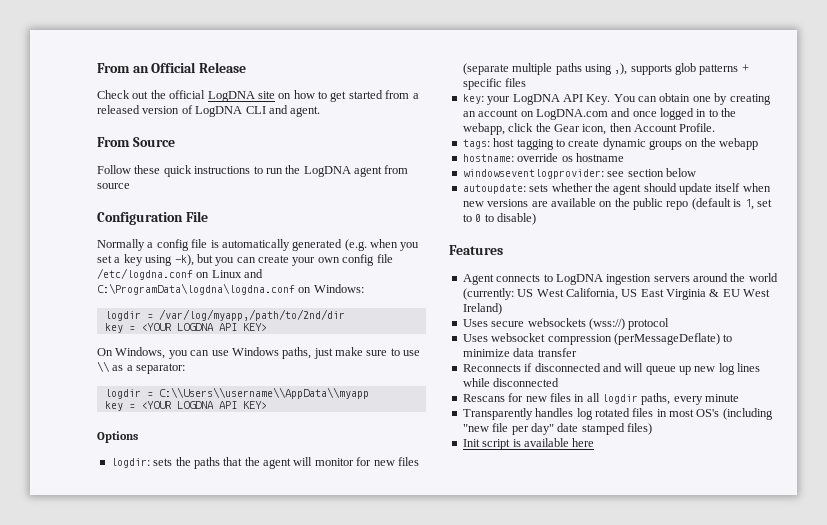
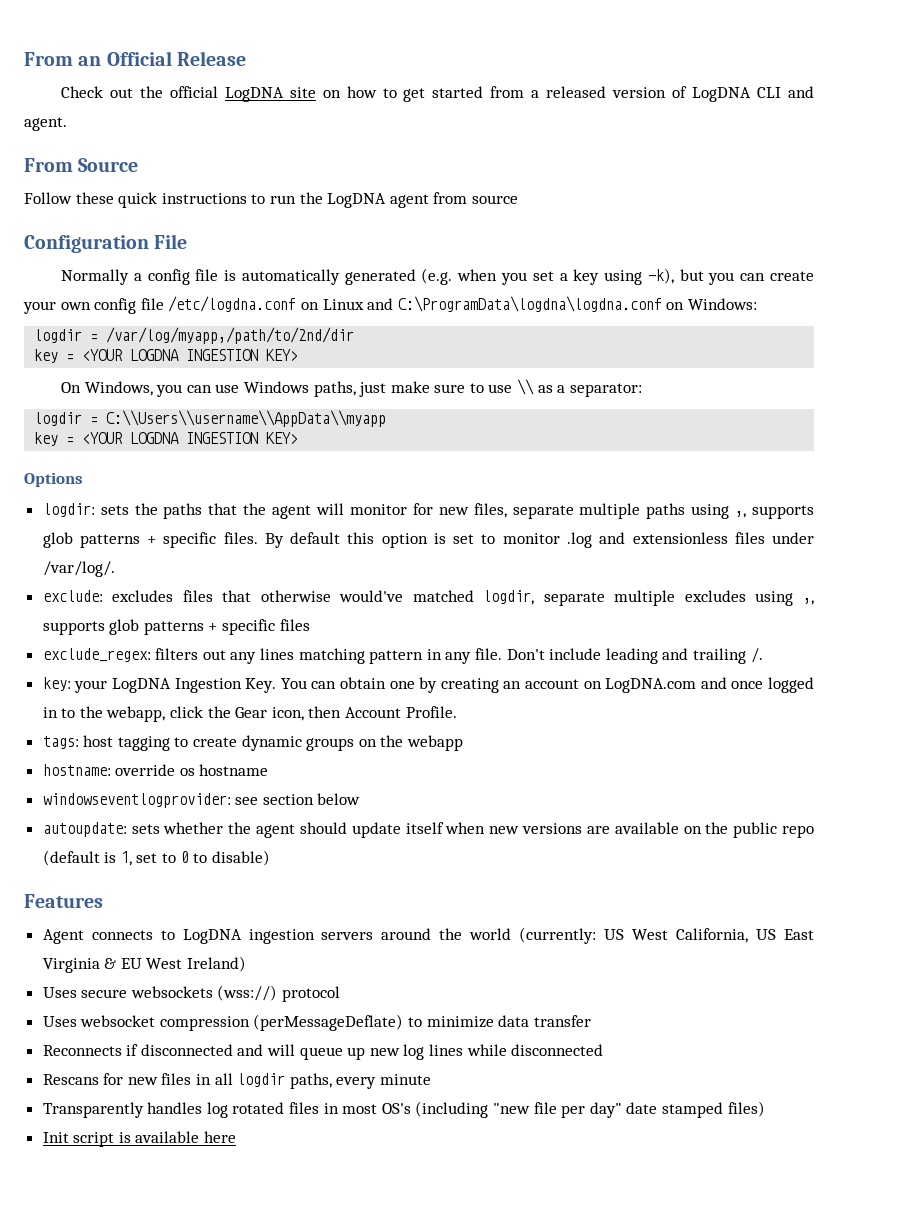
[218,323,237,331] API -> [186,349,259,361] INGESTION
[218,401,237,409] API -> [186,432,259,444] INGESTION
[397,457,419,466] [462,63,509,75] files (separate -> [473,503,574,519] files, separate
[614,63,628,75] ,), -> [735,505,814,519] [42,532,814,548] [42,561,115,577] [42,590,814,606] ,, supports glob patterns + specific files. By default this option is set to monitor .log and extensionless files under /var/log/. // exclude: excludes files that otherwise would've matched logdir, separate multiple excludes using ,,
(527, 82) none -> [42,648,763,664] // exclude_regex: filters out any lines matching pattern in any file. Don't include leading and trailing /.
[562,94,583,102] API -> [174,678,242,693] Ingestion

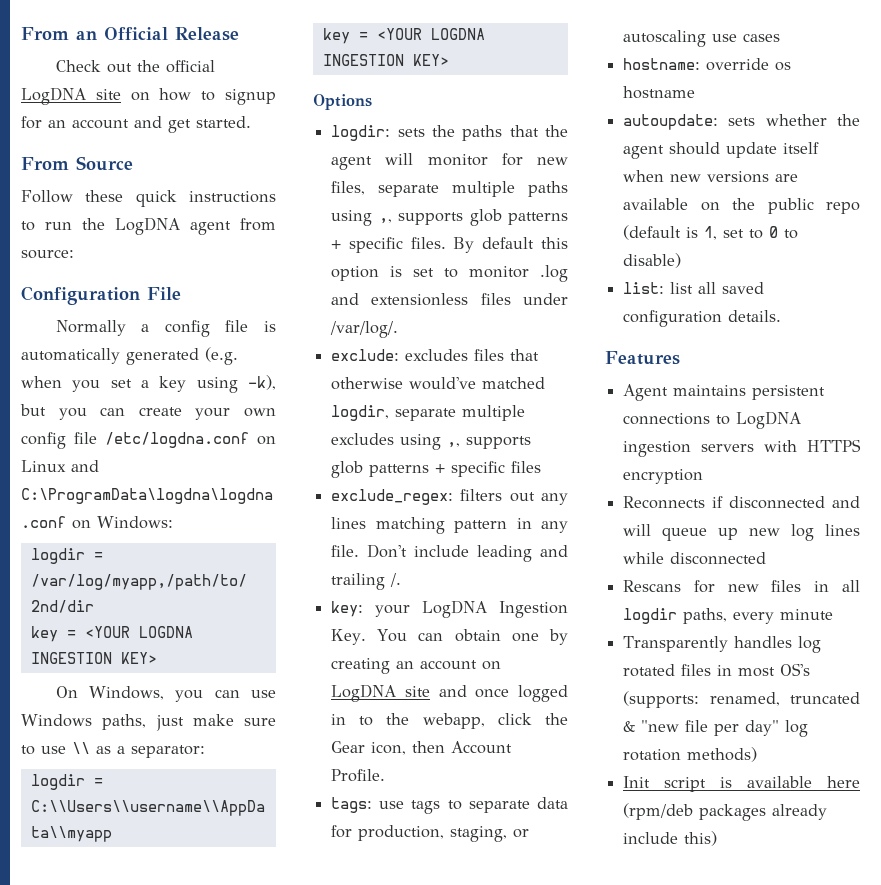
[403,86,815,102] [24,117,67,131] get started from a released version of LogDNA CLI and agent. -> [225,89,276,105] [21,116,251,133] signup for an account and get started.
[471,195,518,204] source -> [21,249,74,259] source:
[605,678,697,693] LogDNA.com -> [331,684,430,702] LogDNA site
[83,735,464,751] host tagging to create dynamic groups on the webapp -> [379,797,568,814] [331,825,530,842] [623,30,781,47] use tags to separate data for production, staging, or autoscaling use cases
[42,793,361,808] // windowseventlogprovider: see section below -> (696, 92) none
(270, 858) none -> [623,282,765,294] [623,310,782,327] // list: list all saved configuration details.
[91,930,153,940] connects -> [673,385,826,400] [623,413,711,425] maintains persistent connections
[381,927,815,944] [42,956,247,973] [42,985,341,1002] [42,1014,591,1031] around the world (currently: US West California, US East Virginia & EU West Ireland) // Uses secure websockets (wss://) protocol // Uses websocket compression (perMessageDeflate) to minimize data transfer -> [764,439,861,452] [623,469,704,484] with HTTPS encryption
[415,1101,489,1118] (including -> [623,691,860,708] [623,721,636,732] (supports: renamed, truncated &
[626,1101,765,1118] date stamped files) -> [785,720,809,737] [623,747,758,762] log rotation methods)
(237, 1137) none -> [623,803,828,821] [623,831,718,846] (rpm/deb packages already include this)

